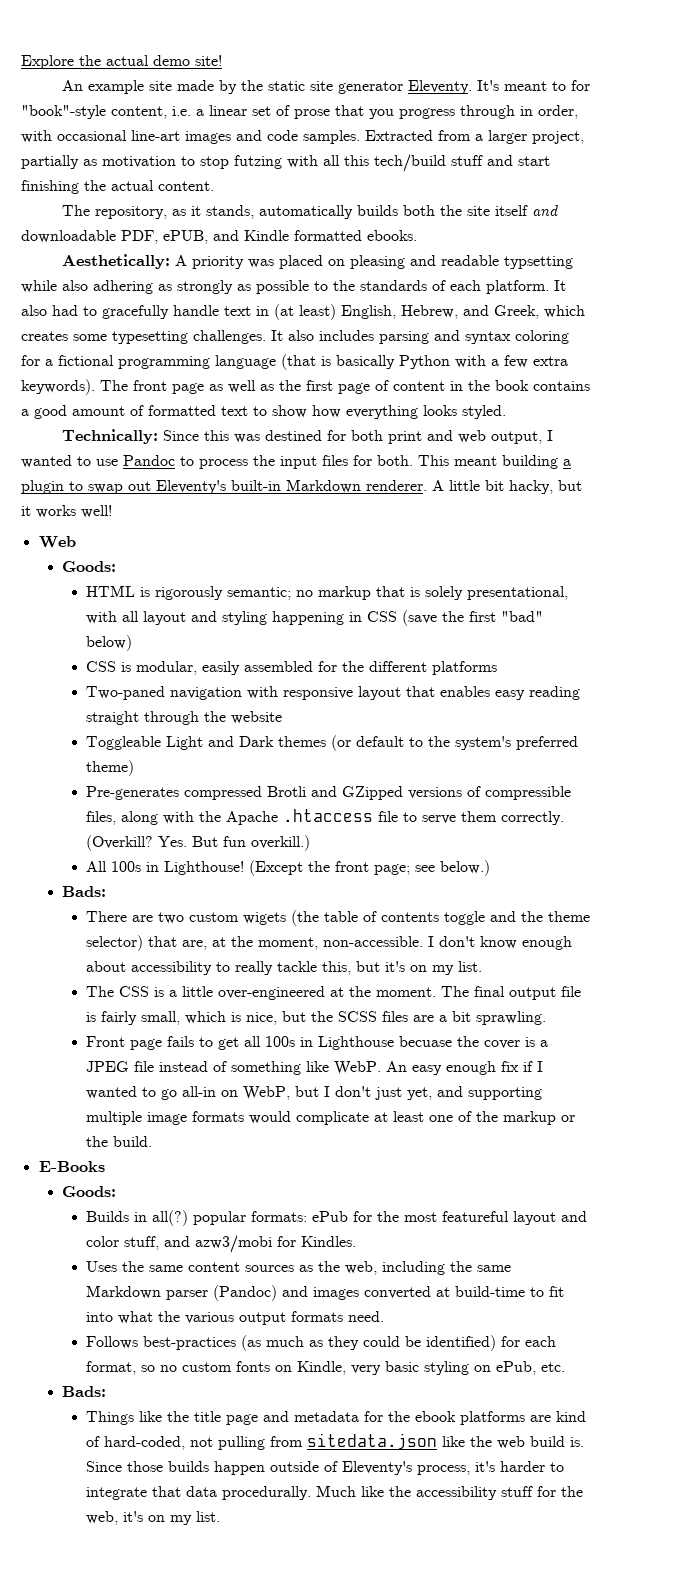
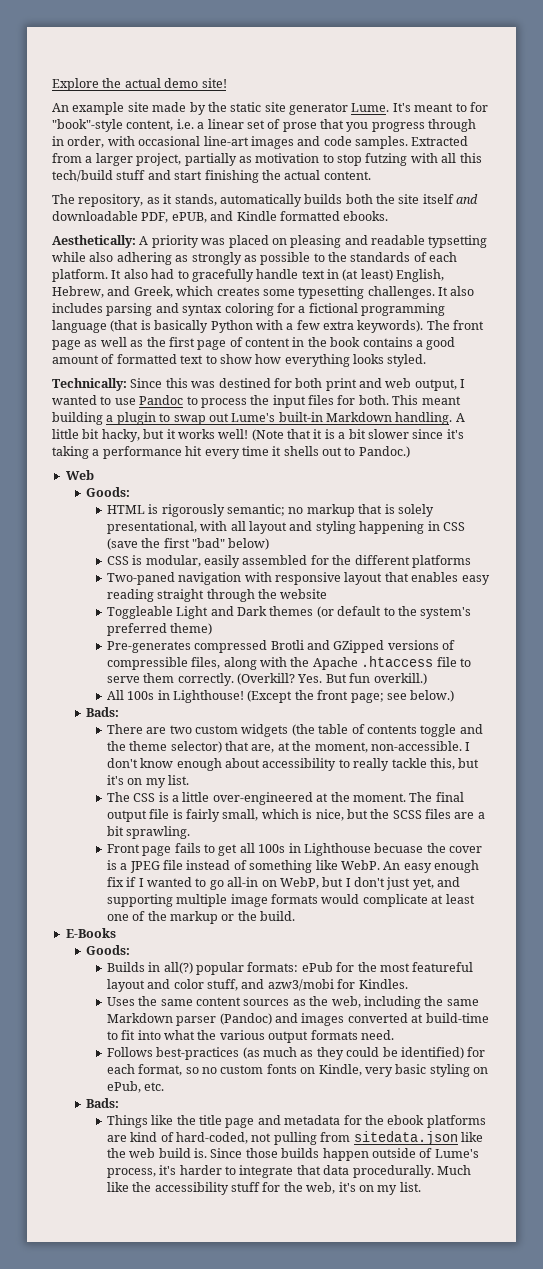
[407,80,472,94] Eleventy. -> [351,103,390,112] Lume.
[156,480,226,494] Eleventy's -> [231,413,276,422] Lume's
[366,480,427,491] renderer. -> [395,412,453,425] handling.
(112, 511) none -> [251,429,464,441] [52,446,410,459] (Note that it is a bit slower since it's taking a performance hit every time it shells out to Pandoc.)
[243,912,287,925] wigets -> [241,724,289,737] widgets
[342,1461,413,1475] Eleventy's -> [434,1149,479,1158] Lume's

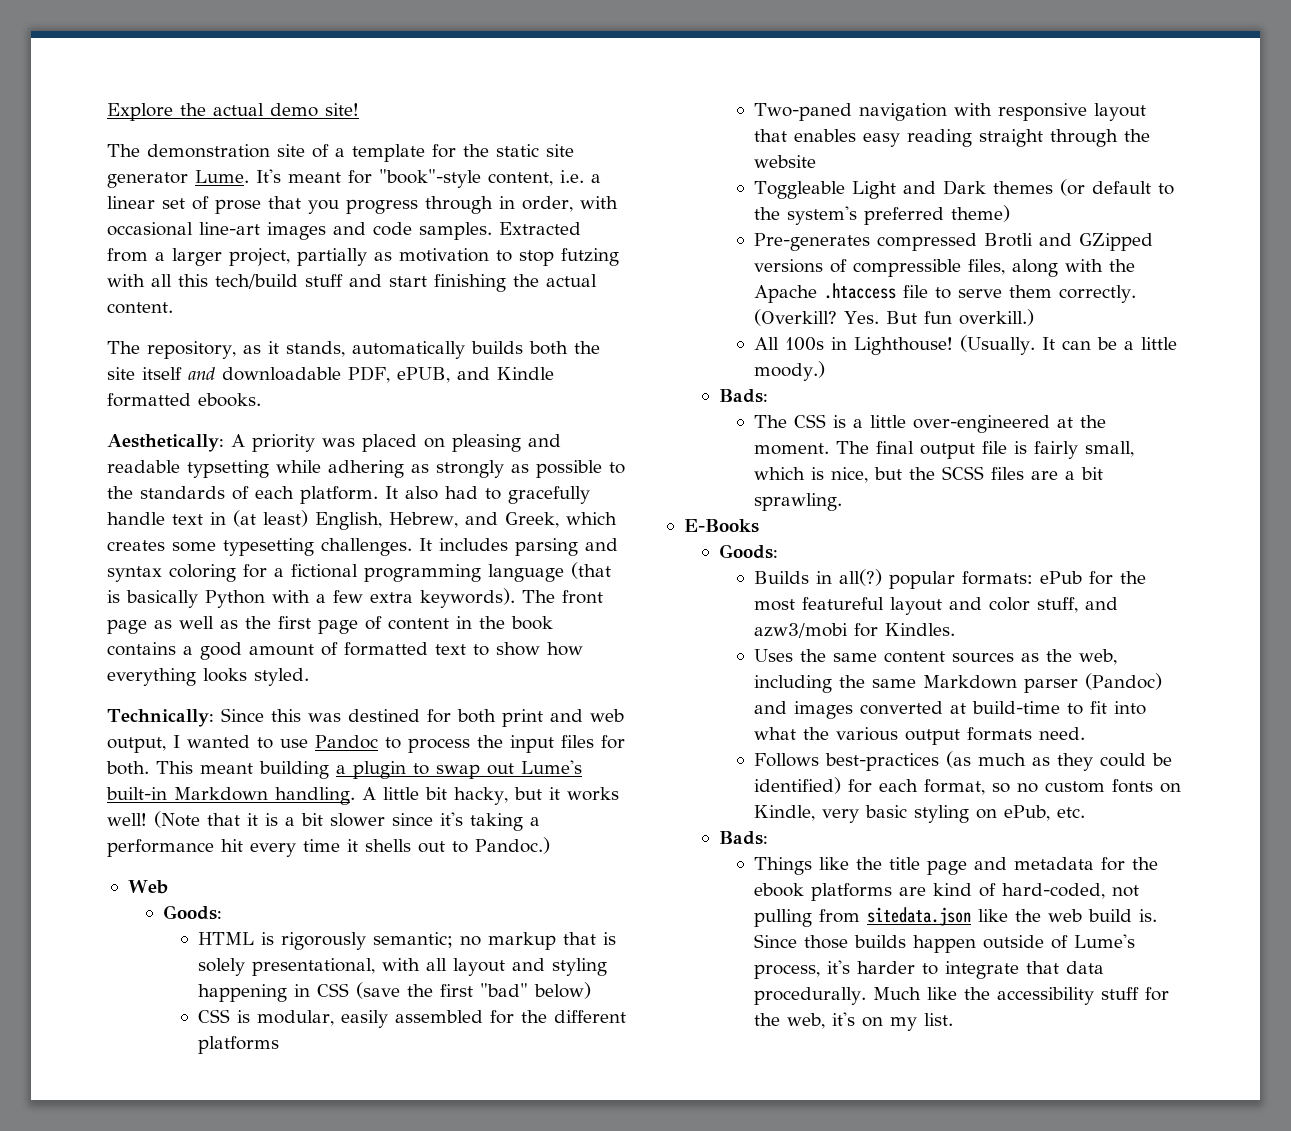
[52,102,206,115] An example site made by -> [107,144,456,162] The demonstration site of a template for
[455,103,467,112] to -> (341, 177) none
[89,252,114,262] also -> (321, 466) none
[450,286,475,296] also -> (432, 544) none
[247,690,455,703] [86,707,120,717] [106,724,483,737] [106,741,471,753] [106,758,480,771] [106,775,190,788] (Except the front page; see below.) // Bads: // There are two custom widgets (the table of contents toggle and the theme selector) that are, at the moment, non-accessible. I don't know enough about accessibility to really tackle this, but it's on my list. -> [959,335,1177,355] [753,361,825,381] [718,389,768,403] (Usually. It can be a little moody.) // Bads:
[106,843,483,856] [106,860,480,873] [106,877,461,890] [106,894,475,907] [106,911,296,924] // Front page fails to get all 100s in Lighthouse becuase the cover is a JPEG file instead of something like WebP. An easy enough fix if I wanted to go all-in on WebP, but I don't just yet, and supporting multiple image formats would complicate at least one of the markup or the build. -> (842, 502) none

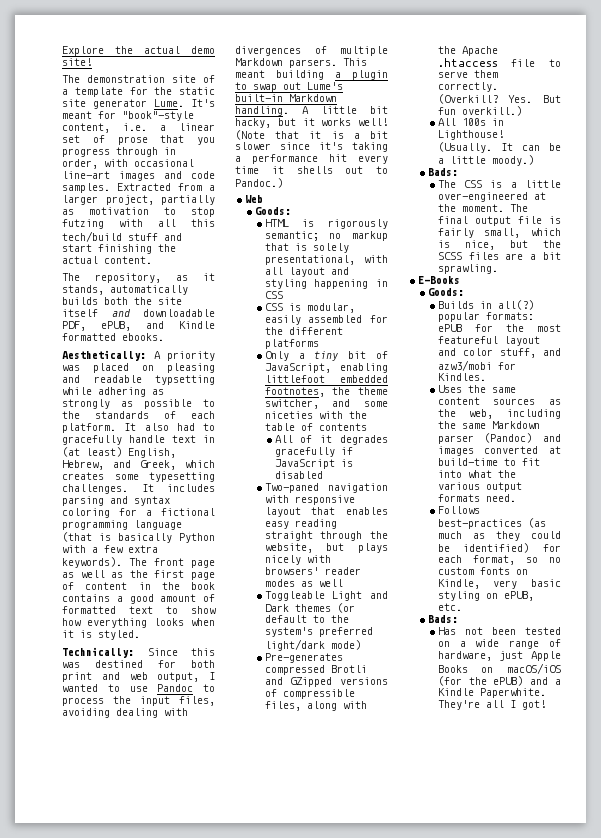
(247, 675) none -> [191,618,215,626] [62,630,92,638] when it is
[561,735,625,749] [106,761,149,775] files for both. -> [179,696,215,706] [62,708,188,718] [235,46,388,56] [235,58,337,68] files, avoiding dealing with divergences of multiple Markdown parsers.
[355,982,591,999] (save the first "bad" below) -> (283, 295) none
(279, 1045) none -> [264,351,388,361] [264,363,388,373] [264,375,388,383] [264,387,388,397] [264,399,388,409] [264,411,367,419] [264,423,367,431] [274,435,388,445] [274,447,353,457] [274,459,353,469] [274,471,323,479] // Only a tiny bit of JavaScript, enabling littlefoot embedded footnotes, the theme switcher, and some niceties with the table of contents // All of it degrades gracefully if JavaScript is disabled
[753,155,816,168] website -> [264,543,388,553] [264,555,331,565] [264,567,361,575] [264,579,343,587] website, but plays nicely with browsers' reader modes as well
[950,205,1010,222] theme) -> [264,639,361,651] light/dark mode)
[1039,571,1082,584] ePub -> [437,324,462,332] ePUB
[1003,805,1050,821] ePub, -> [503,591,534,601] ePUB,
[753,857,1158,875] [753,883,1139,901] [753,907,1157,927] [753,934,1135,953] [753,960,1104,979] [753,987,1169,1005] [753,1012,953,1031] Things like the title page and metadata for the ebook platforms are kind of hard-coded, not pulling from sitedata.json like the web build is. Since those builds happen outside of Lume's process, it's harder to integrate that data procedurally. Much like the accessibility stuff for the web, it's on my list. -> [437,627,561,635] [437,639,561,649] [437,651,561,661] [437,663,561,674] [437,676,561,686] [437,688,546,698] [437,700,546,710] Has not been tested on a wide range of hardware, just Apple Books on macOS/iOS (for the ePUB) and a Kindle Paperwhite. They're all I got!

